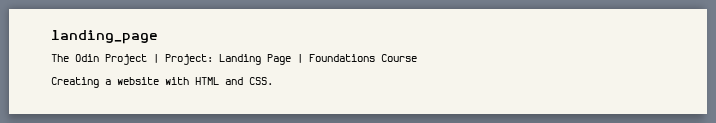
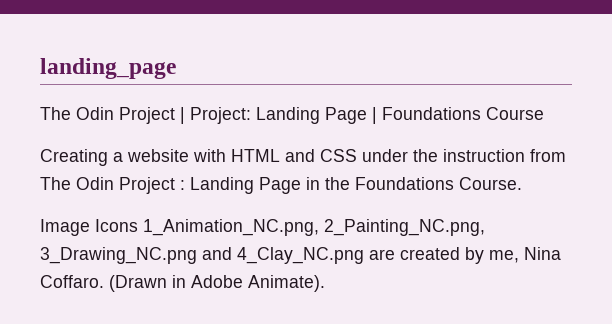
[249,77,273,85] CSS. -> [320,149,566,162] [40,177,522,194] [40,219,485,236] [40,247,561,264] [40,275,325,292] CSS under the instruction from The Odin Project : Landing Page in the Foundations Course. // Image Icons 1_Animation_NC.png, 2_Painting_NC.png, 3_Drawing_NC.png and 4_Clay_NC.png are created by me, Nina Coffaro. (Drawn in Adobe Animate).

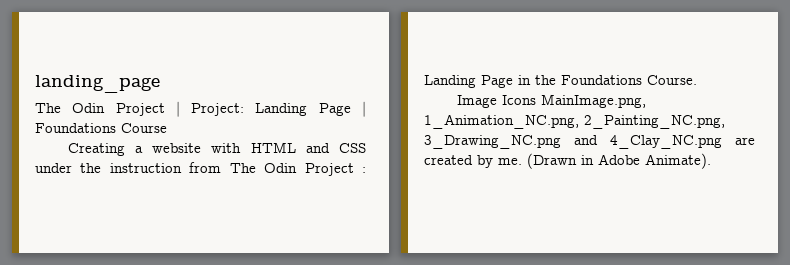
(138, 225) none -> [540,94,646,108] MainImage.png,
[489,247,561,263] [40,275,104,288] me, Nina Coffaro. -> [498,158,522,165] me.

